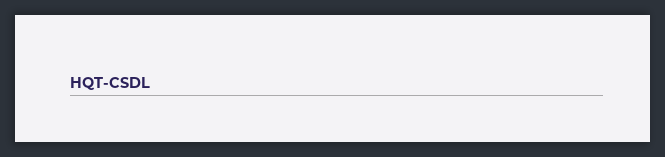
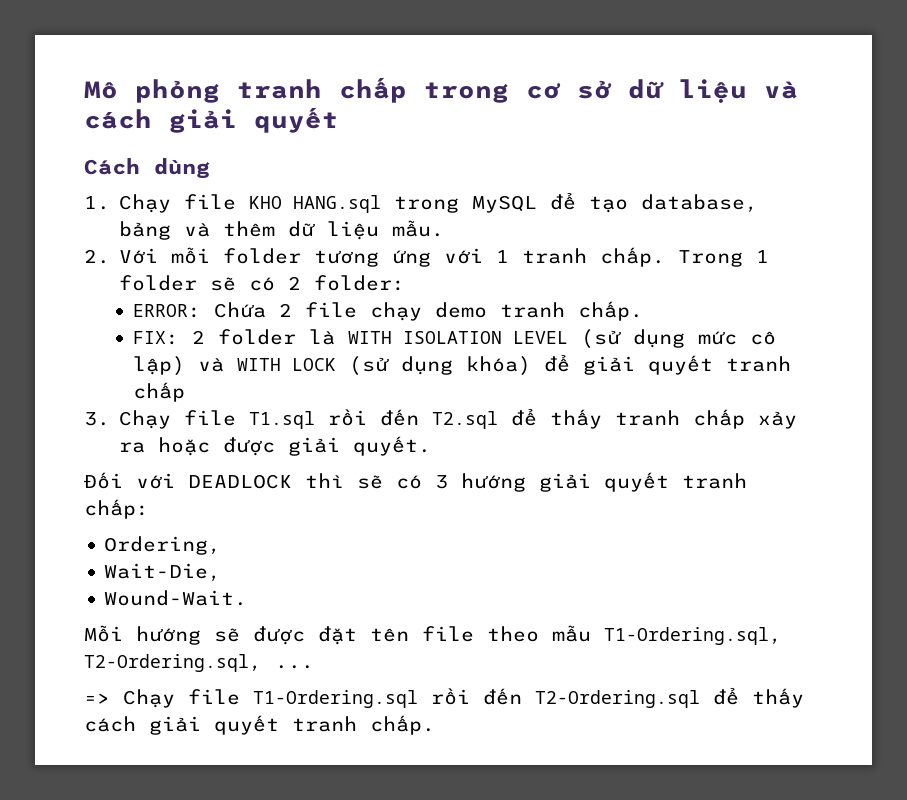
[70,77,150,90] HQT-CSDL -> [84,77,798,103] [84,107,339,133] [84,158,210,179] [84,192,759,213] [119,220,445,240] [84,247,770,267] [119,275,406,291] [133,301,644,321] [133,329,777,349] [133,354,792,376] [133,382,186,402] [84,408,798,429] [119,436,432,456] [83,472,747,492] [84,499,149,519] [104,536,222,555] [104,563,222,582] [104,590,248,606] [84,625,782,645] [84,654,314,672] [84,687,804,708] [84,715,435,735] Mô phỏng tranh chấp trong cơ sở dữ liệu và cách giải quyết // Cách dùng // 1. Chạy file KHO HANG.sql trong MySQL để tạo database, bảng và thêm dữ liệu mẫu. // 2. Với mỗi folder tương ứng với 1 tranh chấp. Trong 1 folder sẽ có 2 folder: // ERROR: Chứa 2 file chạy demo tranh chấp. // FIX: 2 folder là WITH ISOLATION LEVEL (sử dụng mức cô lập) và WITH LOCK (sử dụng khóa) để giải quyết tranh chấp // 3. Chạy file T1.sql rồi đến T2.sql để thấy tranh chấp xảy ra hoặc được giải quyết. // Đối với DEADLOCK thì sẽ có 3 hướng giải quyết tranh chấp: // Ordering, // Wait-Die, // Wound-Wait. // Mỗi hướng sẽ được đặt tên file theo mẫu T1-Ordering.sql, T2-Ordering.sql, ... // => Chạy file T1-Ordering.sql rồi đến T2-Ordering.sql để thấy cách giải quyết tranh chấp.

